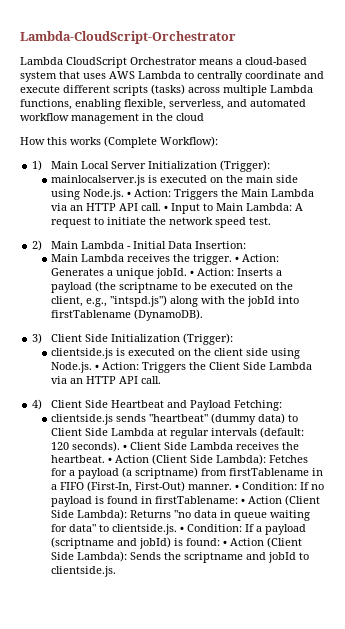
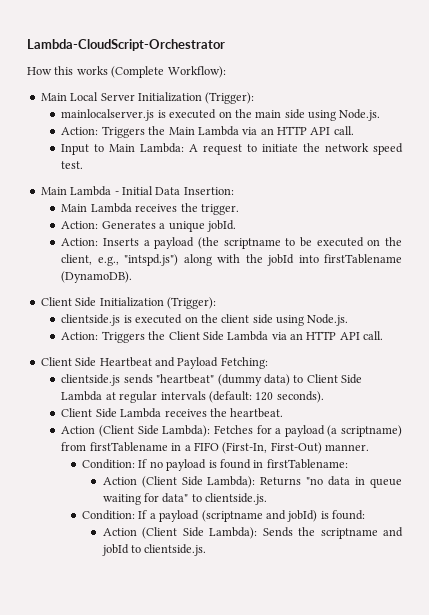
[20,57,307,68] [20,71,324,82] [20,84,313,96] [20,99,306,110] [20,113,204,124] // Lambda CloudScript Orchestrator means a cloud-based system that uses AWS Lambda to centrally coordinate and execute different scripts (tasks) across multiple Lambda functions, enabling flexible, serverless, and automated workflow management in the cloud -> (225, 45) none
[32,160,43,171] 1) -> (226, 72) none
[127,191,132,197] • -> (381, 115) //
[164,205,169,211] • -> (354, 130) //
[32,240,43,251] 2) -> (84, 165) none
[235,256,240,262] • -> (239, 209) //
[190,270,195,276] • -> (236, 226) //
[32,333,43,344] 3) -> (133, 277) none
[95,364,100,370] • -> (349, 320) //
[32,399,43,410] 4) -> (384, 335) none
[123,444,128,450] • -> (324, 397) //
[108,457,113,463] • -> (284, 413) //
[235,484,240,490] • -> (370, 447) //
[241,498,246,504] • -> (348, 464) //
[180,526,185,532] • -> (268, 499) //
[223,540,228,546] • -> (366, 515) //

